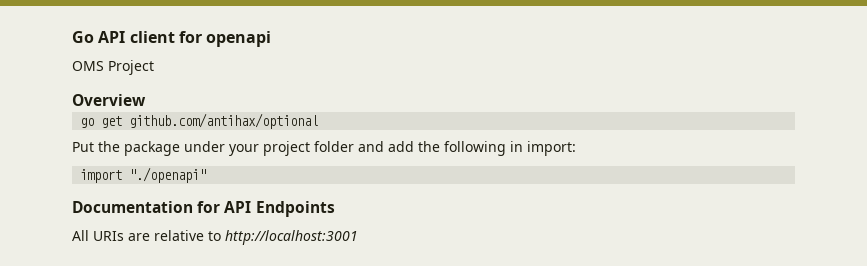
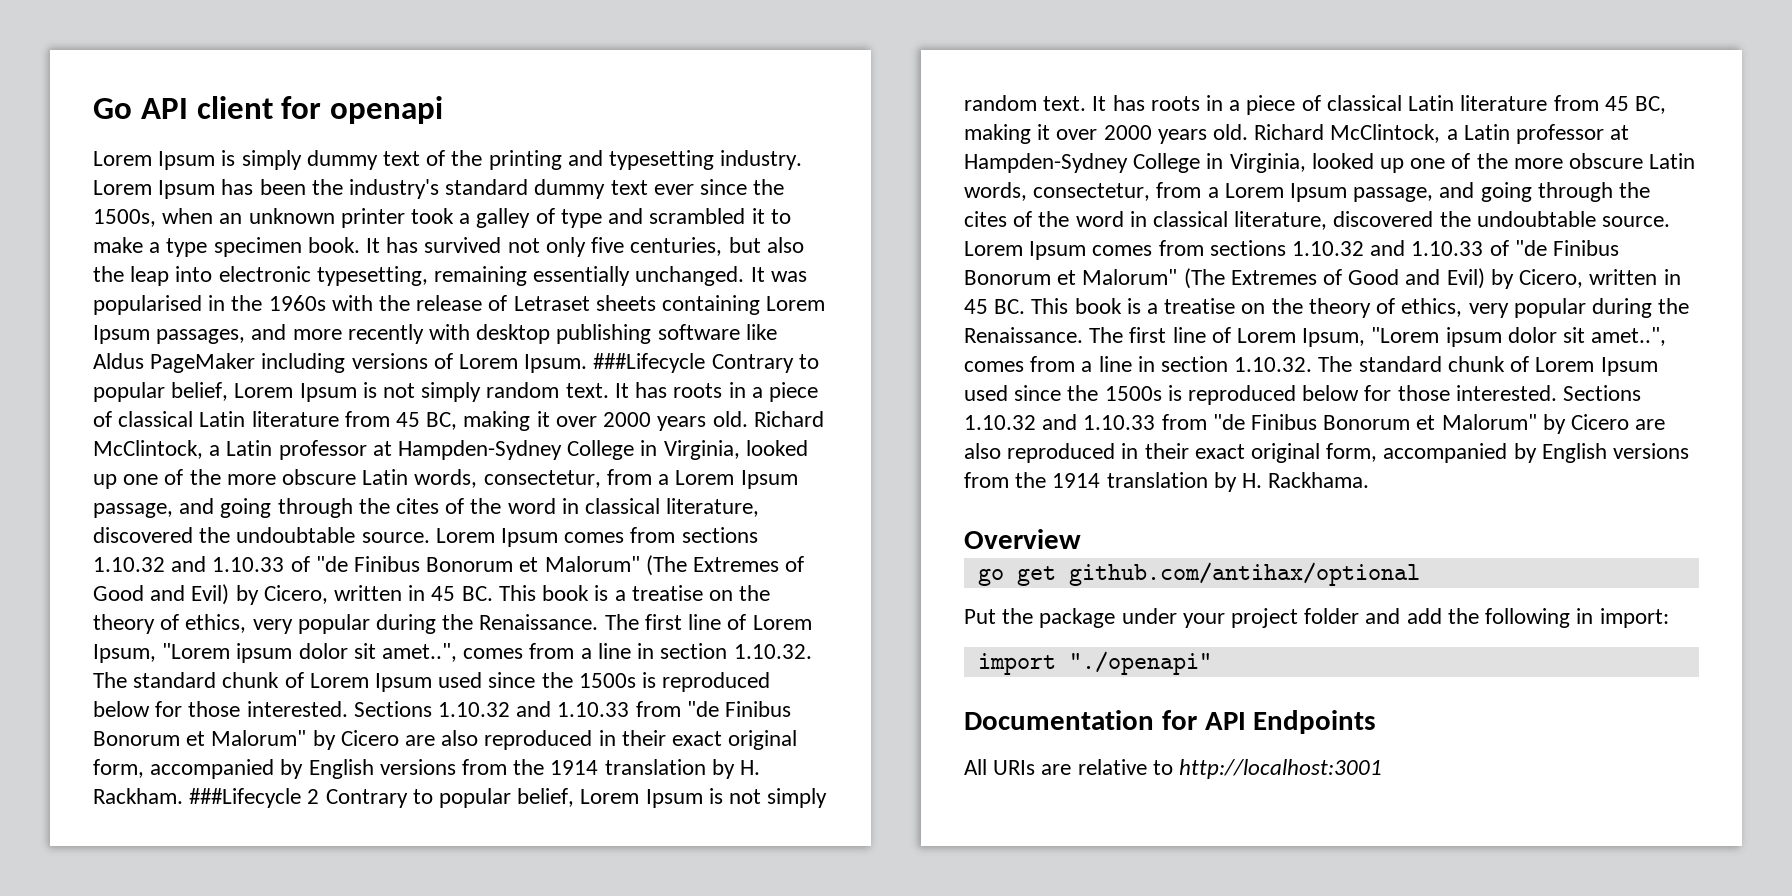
[72,60,154,75] OMS Project -> [93,150,803,170] [93,179,785,199] [93,208,791,228] [93,237,804,257] [93,266,807,286] [93,295,826,315] [93,324,777,344] [93,353,819,373] [93,382,818,402] [93,411,824,431] [93,440,808,460] [93,469,798,489] [93,498,760,518] [93,527,758,547] [93,555,805,576] [93,584,771,605] [93,614,812,634] [93,643,812,663] [93,672,771,692] [93,701,792,717] [93,730,798,750] [93,759,761,779] [93,788,828,808] [964,95,1666,115] [964,124,1630,144] [964,153,1696,173] [964,182,1651,202] [964,211,1671,230] [964,240,1620,260] [964,268,1681,289] [964,298,1690,318] [964,327,1667,347] [964,356,1658,376] [964,385,1642,405] [964,414,1666,434] [964,443,1690,463] [964,472,1370,492] Lorem Ipsum is simply dummy text of the printing and typesetting industry. Lorem Ipsum has been the industry's standard dummy text ever since the 1500s, when an unknown printer took a galley of type and scrambled it to make a type specimen book. It has survived not only five centuries, but also the leap into electronic typesetting, remaining essentially unchanged. It was popularised in the 1960s with the release of Letraset sheets containing Lorem Ipsum passages, and more recently with desktop publishing software like Aldus PageMaker including versions of Lorem Ipsum. ###Lifecycle Contrary to popular belief, Lorem Ipsum is not simply random text. It has roots in a piece of classical Latin literature from 45 BC, making it over 2000 years old. Richard McClintock, a Latin professor at Hampden-Sydney College in Virginia, looked up one of the more obscure Latin words, consectetur, from a Lorem Ipsum passage, and going through the cites of the word in classical literature, discovered the undoubtable source. Lorem Ipsum comes from sections 1.10.32 and 1.10.33 of "de Finibus Bonorum et Malorum" (The Extremes of Good and Evil) by Cicero, written in 45 BC. This book is a treatise on the theory of ethics, very popular during the Renaissance. The first line of Lorem Ipsum, "Lorem ipsum dolor sit amet..", comes from a line in section 1.10.32. The standard chunk of Lorem Ipsum used since the 1500s is reproduced below for those interested. Sections 1.10.32 and 1.10.33 from "de Finibus Bonorum et Malorum" by Cicero are also reproduced in their exact original form, accompanied by English versions from the 1914 translation by H. Rackham. ###Lifecycle 2 Contrary to popular belief, Lorem Ipsum is not simply random text. It has roots in a piece of classical Latin literature from 45 BC, making it over 2000 years old. Richard McClintock, a Latin professor at Hampden-Sydney College in Virginia, looked up one of the more obscure Latin words, consectetur, from a Lorem Ipsum passage, and going through the cites of the word in classical literature, discovered the undoubtable source. Lorem Ipsum comes from sections 1.10.32 and 1.10.33 of "de Finibus Bonorum et Malorum" (The Extremes of Good and Evil) by Cicero, written in 45 BC. This book is a treatise on the theory of ethics, very popular during the Renaissance. The first line of Lorem Ipsum, "Lorem ipsum dolor sit amet..", comes from a line in section 1.10.32. The standard chunk of Lorem Ipsum used since the 1500s is reproduced below for those interested. Sections 1.10.32 and 1.10.33 from "de Finibus Bonorum et Malorum" by Cicero are also reproduced in their exact original form, accompanied by English versions from the 1914 translation by H. Rackhama.

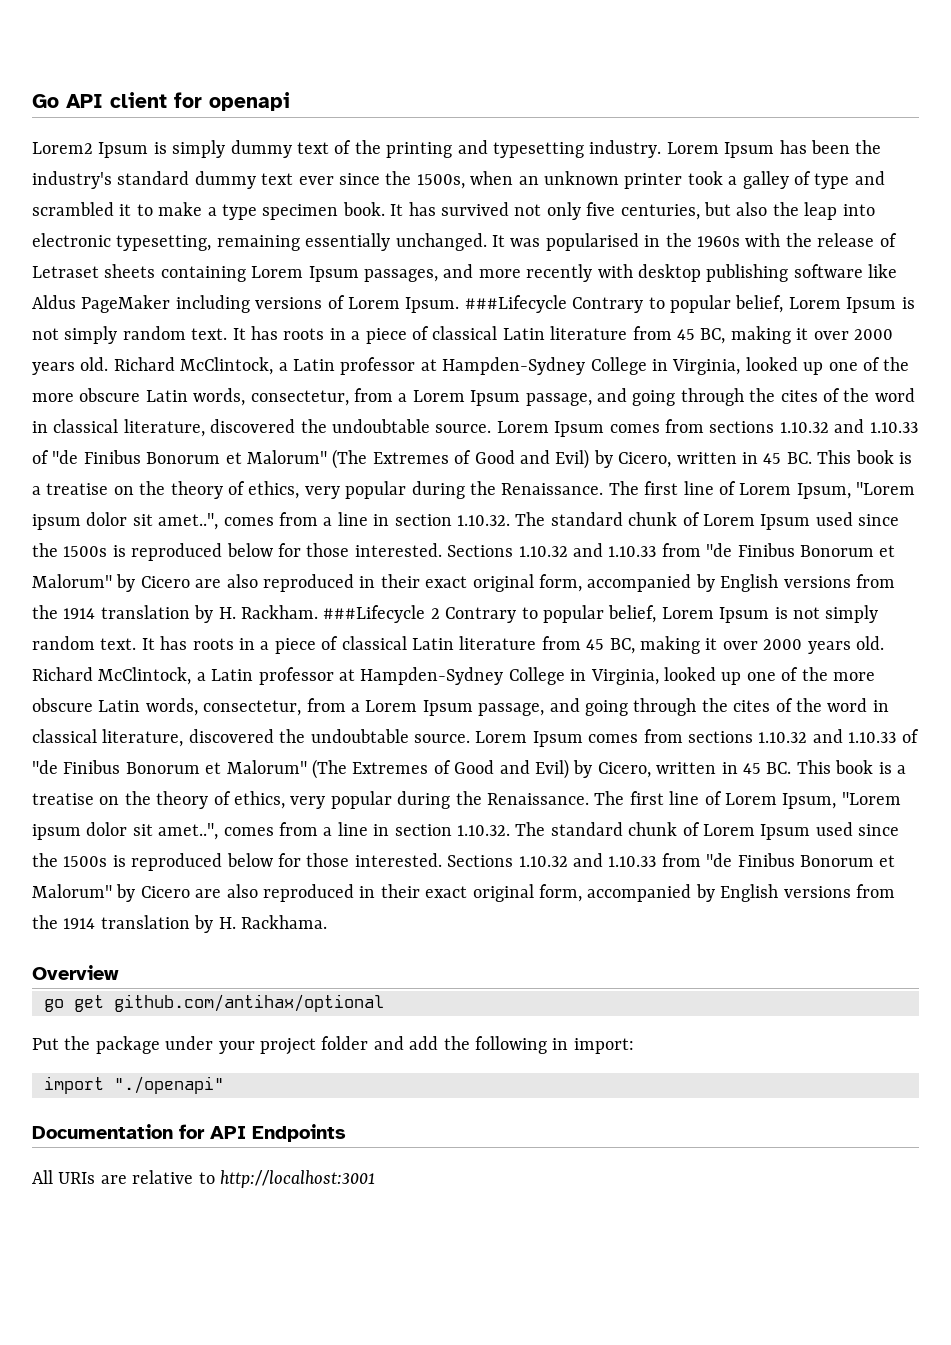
[93,151,152,166] Lorem -> [32,142,93,154] Lorem2

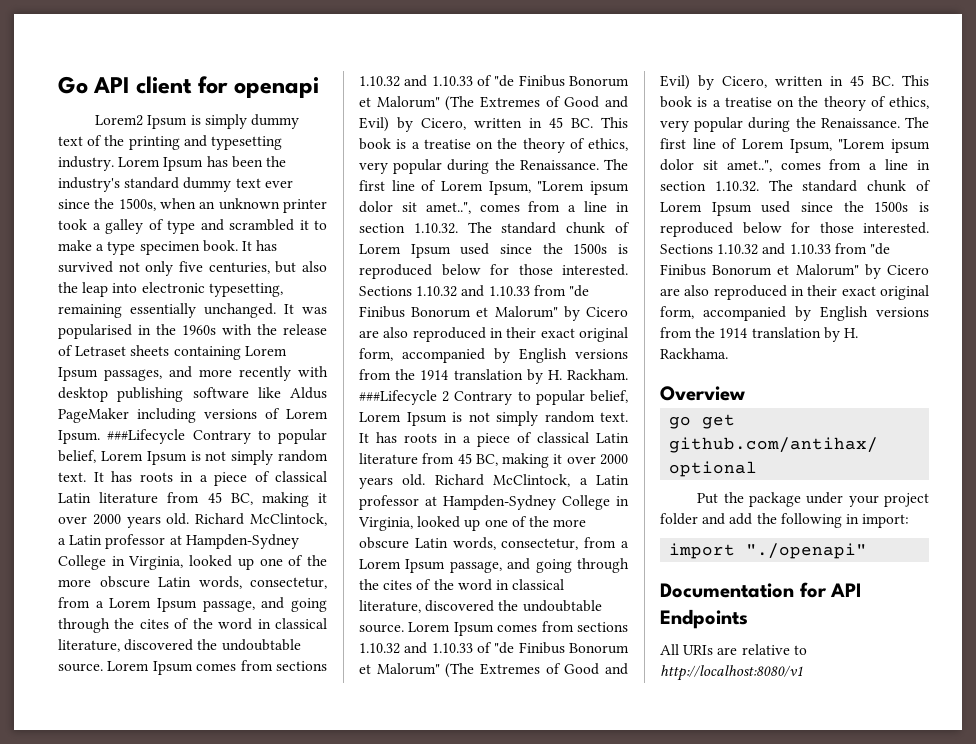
[220,1170,375,1188] http://localhost:3001 -> [660,665,803,681] http://localhost:8080/v1

